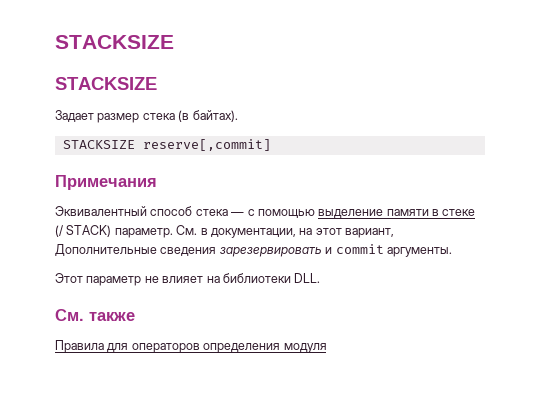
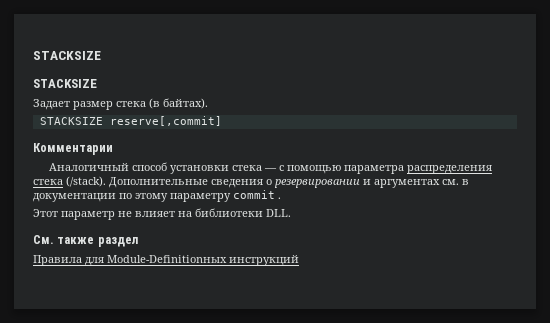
[55,175,157,190] [55,206,476,218] [55,225,394,238] [55,244,452,257] Примечания // Эквивалентный способ стека — с помощью выделение памяти в стеке (/ STACK) параметр. См. в документации, на этот вариант, Дополнительные сведения зарезервировать и commit аргументы. -> [33,143,113,155] [49,162,493,174] [33,176,469,188] [33,190,281,202] Комментарии // Аналогичный способ установки стека — с помощью параметра распределения стека (/stack). Дополнительные сведения о резервировании и аргументах см. в документации по этому параметру commit .
(135, 316) none -> [97,237,138,247] раздел
[131,343,327,353] операторов определения модуля -> [107,255,299,266] Module-Definitionных инструкций

